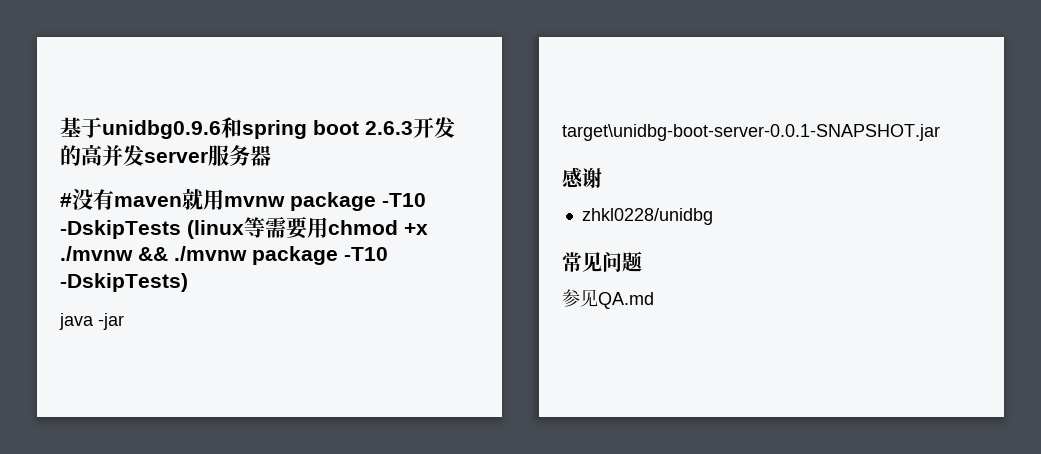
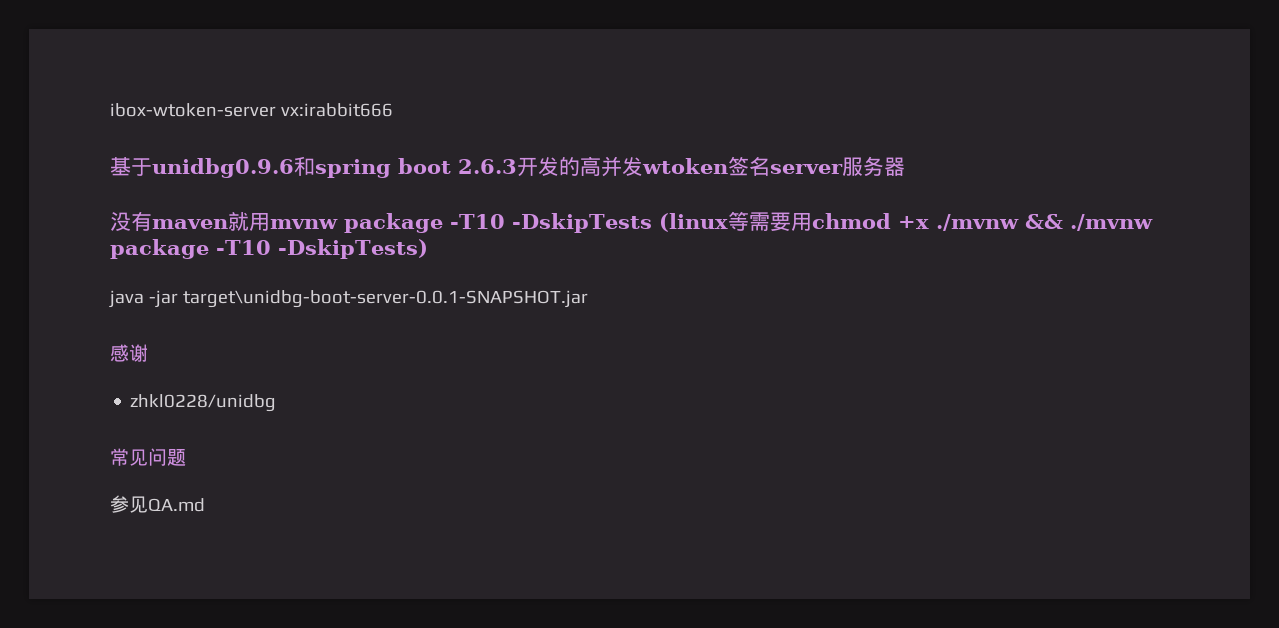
(60, 127) none -> [110,103,393,117] ibox-wtoken-server vx:irabbit666 //
(144, 155) none -> [642,156,770,176] wtoken签名
[60,193,72,207] # -> (905, 166) none

